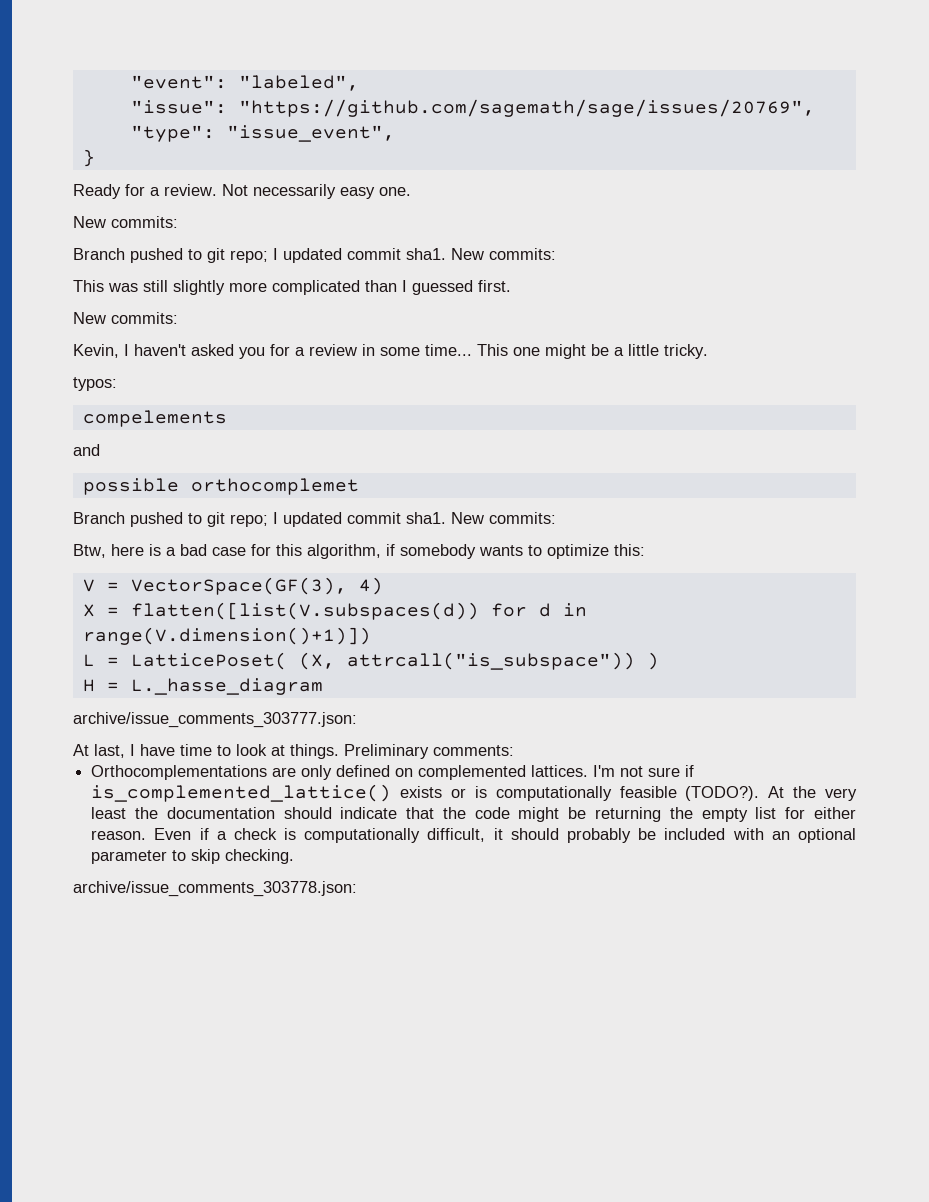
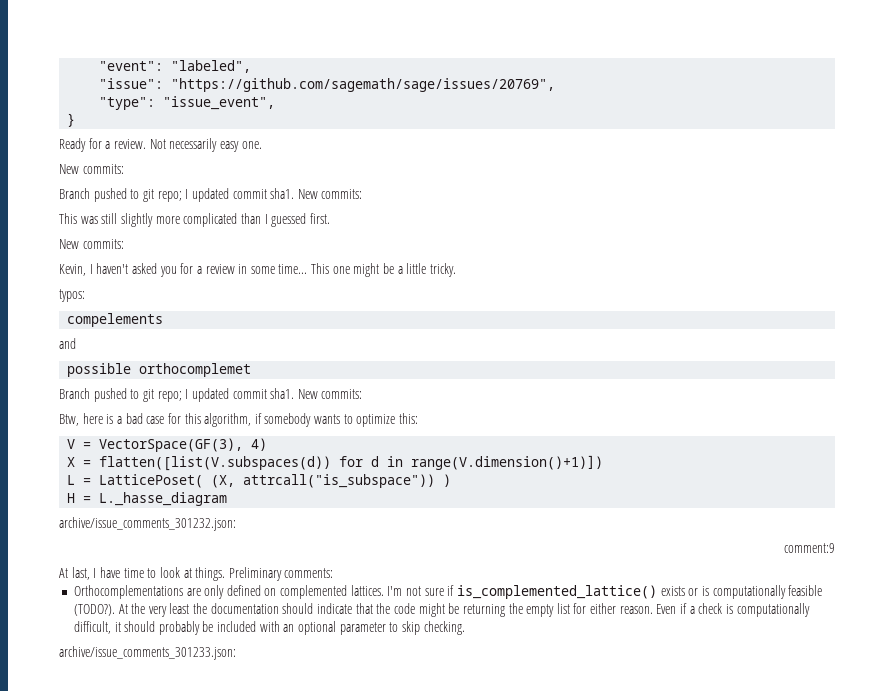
[73,712,357,728] archive/issue_comments_303777.json: -> [59,517,236,531] [784,543,835,553] archive/issue_comments_301232.json: // comment:9
[73,881,357,897] archive/issue_comments_303778.json: -> [59,646,236,660] archive/issue_comments_301233.json:

